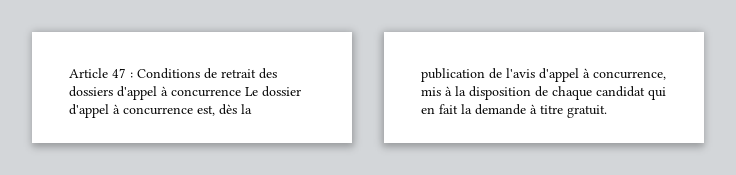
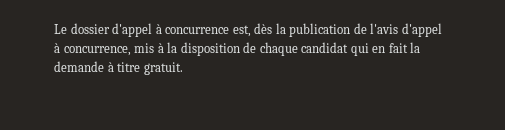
[69,68,277,79] [69,86,241,100] Article 47 : Conditions de retrait des dossiers d'appel à concurrence -> (54, 29) none

